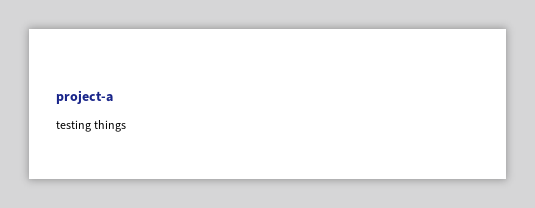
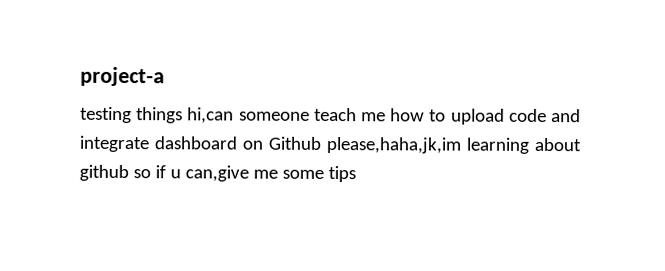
(127, 126) none -> [187,107,581,125] [79,135,581,154] [79,164,356,183] hi,can someone teach me how to upload code and integrate dashboard on Github please,haha,jk,im learning about github so if u can,give me some tips

